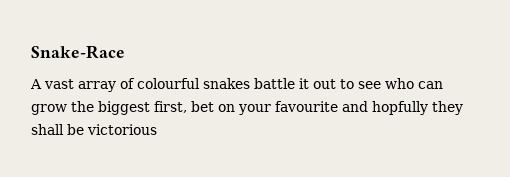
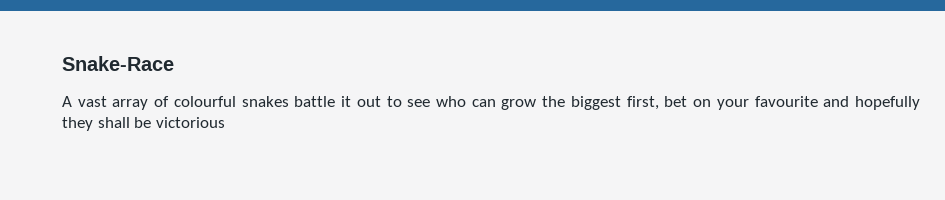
[372,101,428,115] hopfully -> [855,96,921,110] hopefully

